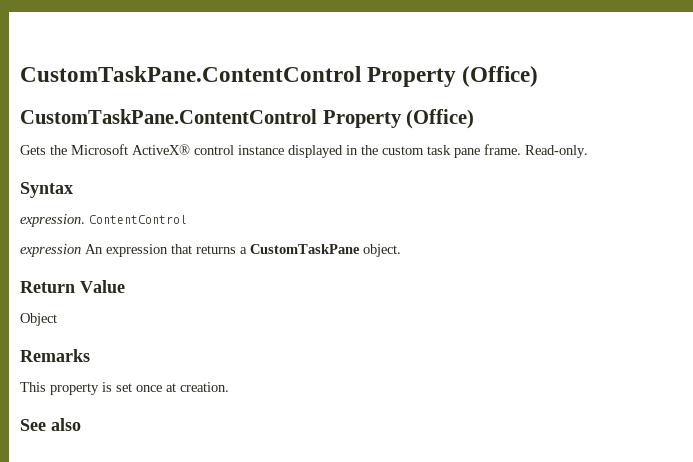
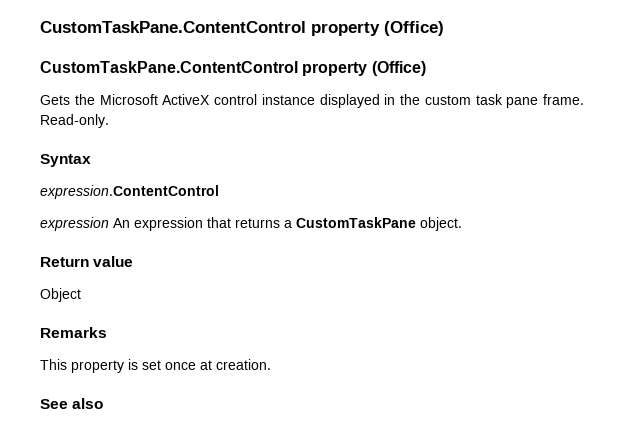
[20,66,457,87] CustomTaskPane.ContentControl Property -> [40,21,380,36] CustomTaskPane.ContentControl property
[322,110,402,128] Property -> [302,62,368,76] property
[132,144,190,155] ActiveX® -> [162,94,211,105] ActiveX
[20,214,187,227] expression. ContentControl -> [40,185,219,199] expression.ContentControl
[80,280,125,293] Value -> [93,256,134,267] value

